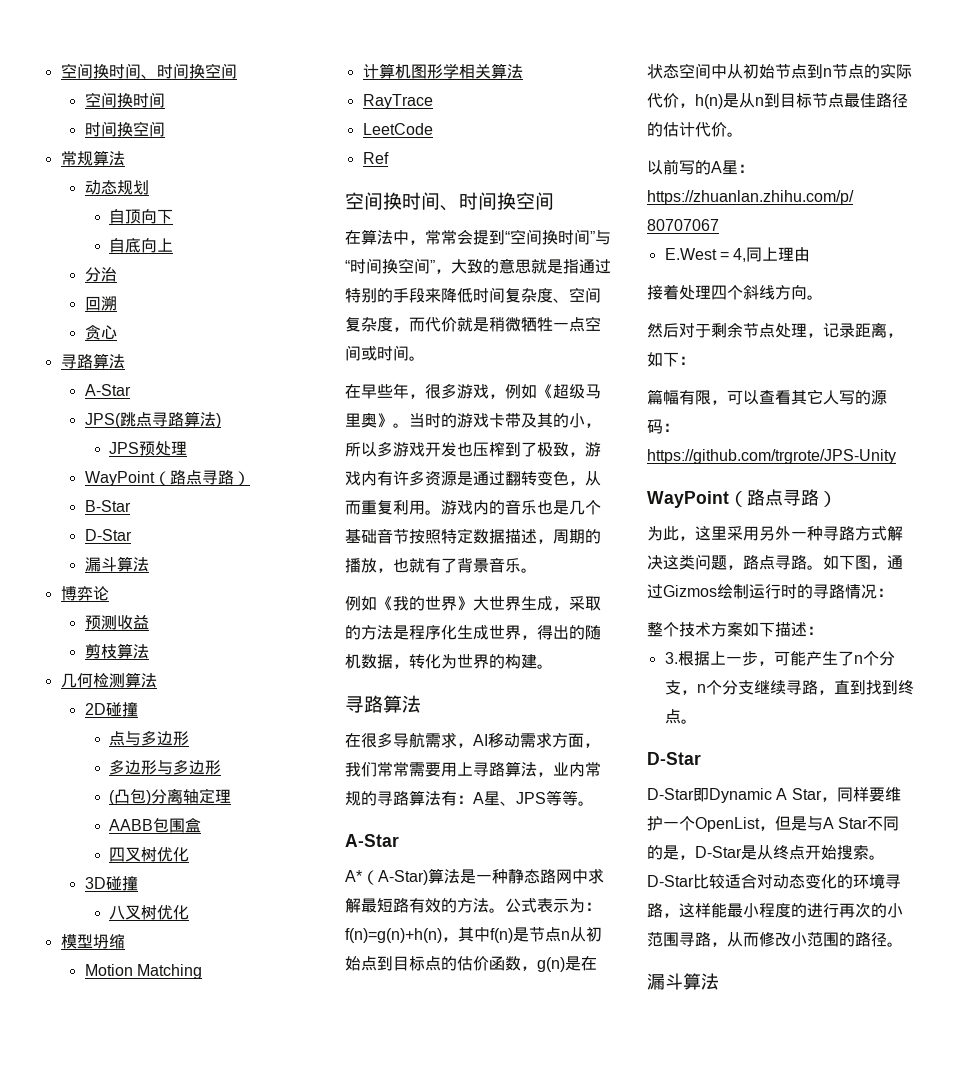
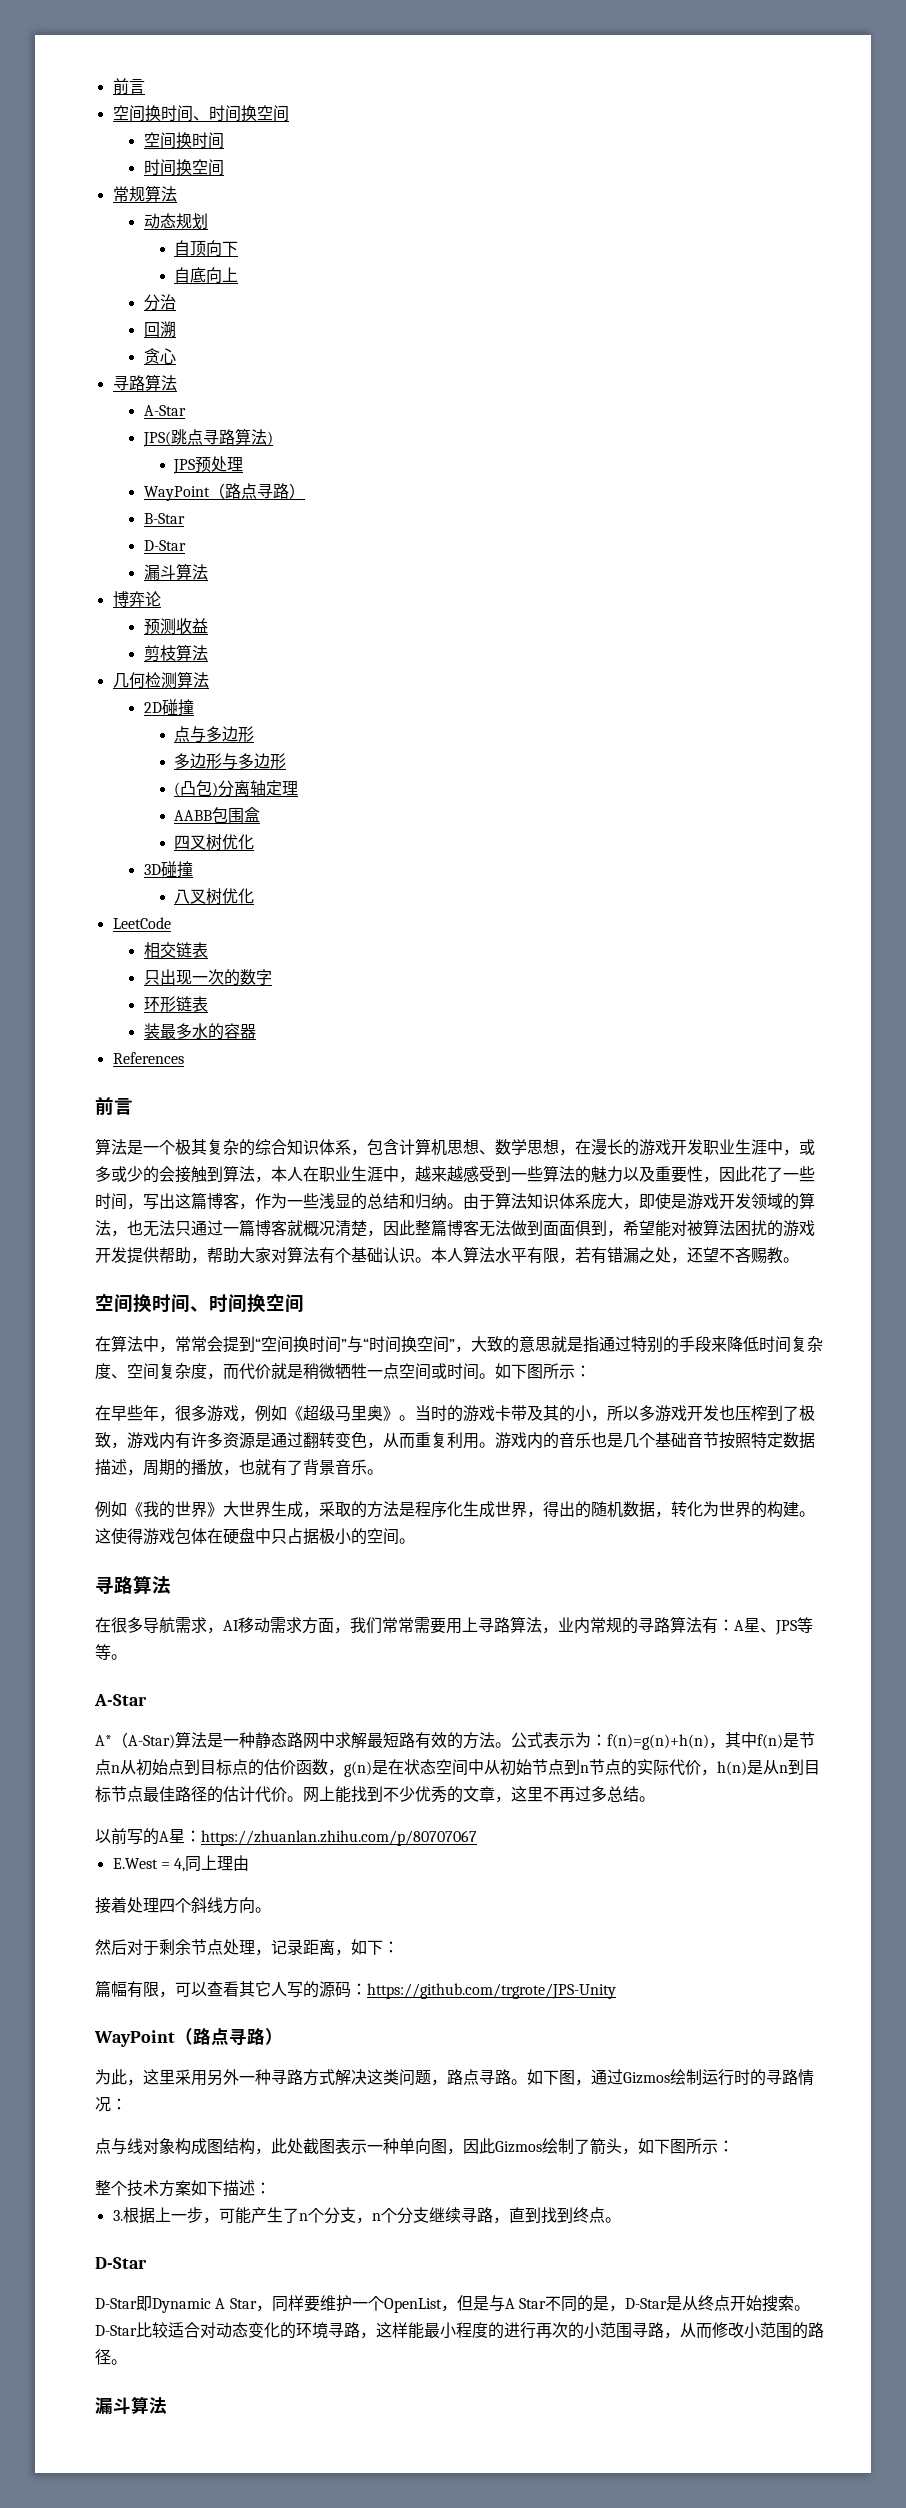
(60, 70) none -> [112,78,145,95] 前言 //
[60,934,125,949] [84,964,203,979] [362,63,523,79] [362,94,433,109] [362,123,433,135] [362,152,389,164] 模型坍缩 // Motion Matching // 计算机图形学相关算法 // RayTrace // LeetCode // Ref -> [112,917,171,929] [143,942,208,958] [143,969,272,986] [143,996,208,1012] [143,1023,256,1040] [112,1052,184,1064] [95,1097,133,1116] [95,1138,815,1156] [95,1165,815,1183] [95,1192,815,1210] [95,1219,815,1237] [95,1246,799,1264] LeetCode // 相交链表 // 只出现一次的数字 // 环形链表 // 装最多水的容器 // References // 前言 // 算法是一个极其复杂的综合知识体系，包含计算机思想、数学思想，在漫长的游戏开发职业生涯中，或多或少的会接触到算法，本人在职业生涯中，越来越感受到一些算法的魅力以及重要性，因此花了一些时间，写出这篇博客，作为一些浅显的总结和归纳。由于算法知识体系庞大，即使是游戏开发领域的算法，也无法只通过一篇博客就概况清楚，因此整篇博客无法做到面面俱到，希望能对被算法困扰的游戏开发提供帮助，帮助大家对算法有个基础认识。本人算法水平有限，若有错漏之处，还望不吝赐教。
(425, 358) none -> [495,1363,591,1379] 如下图所示：
(553, 666) none -> [95,1527,415,1545] 这使得游戏包体在硬盘中只占据极小的空间。
(743, 134) none -> [303,1786,655,1803] 网上能找到不少优秀的文章，这里不再过多总结。
(893, 592) none -> [95,2138,734,2155] // 点与线对象构成图结构，此处截图表示一种单向图，因此Gizmos绘制了箭头，如下图所示：

